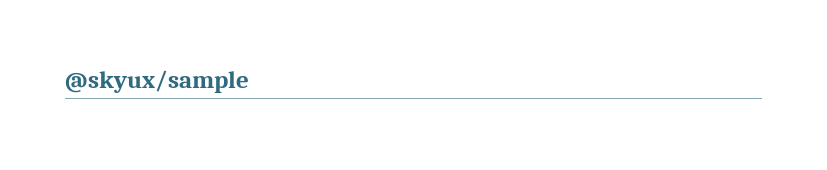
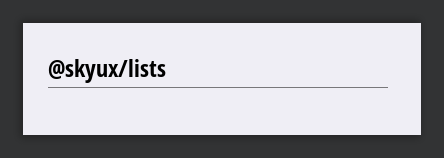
[65,70,249,93] @skyux/sample -> [48,59,166,83] @skyux/lists

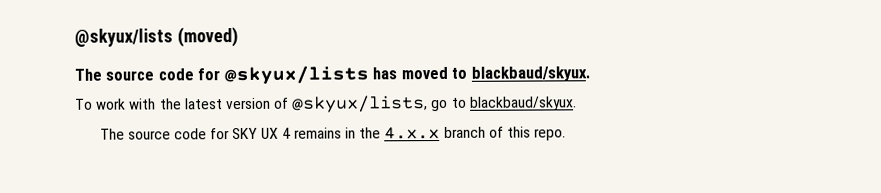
[48,59,166,83] @skyux/lists -> [74,27,238,48] [74,65,590,85] [75,95,577,113] [99,126,567,141] @skyux/lists (moved) // The source code for @skyux/lists has moved to blackbaud/skyux. // To work with the latest version of @skyux/lists, go to blackbaud/skyux. // The source code for SKY UX 4 remains in the 4.x.x branch of this repo.

